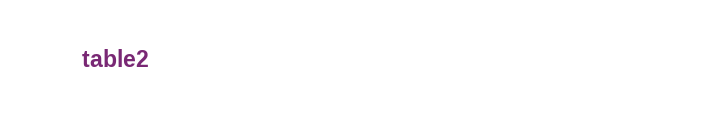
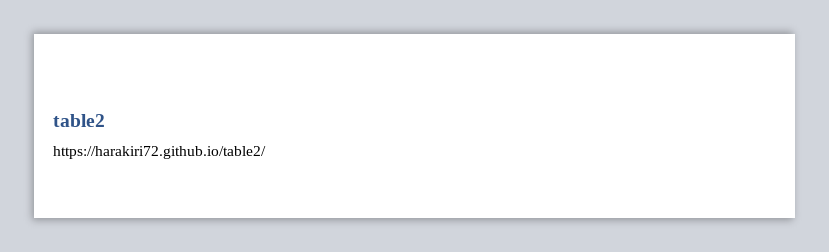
(149, 58) none -> [53,146,266,159] // https://harakiri72.github.io/table2/

